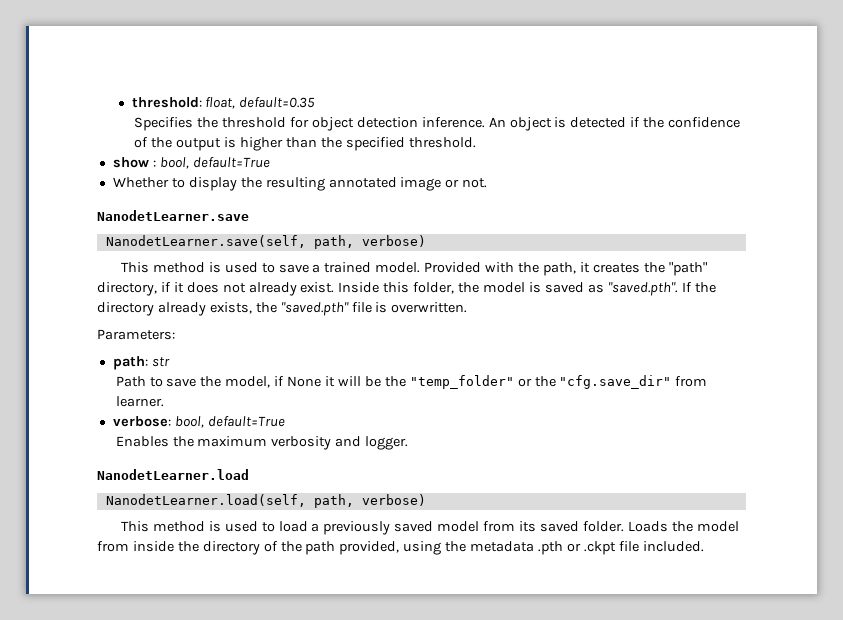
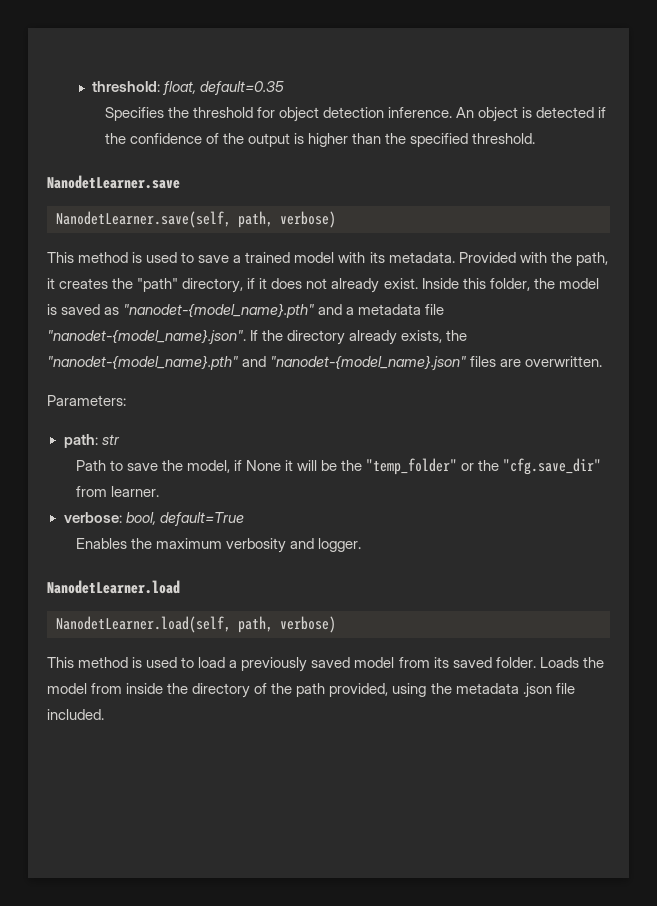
[112,157,270,169] [112,177,488,191] // show : bool, default=True // Whether to display the resulting annotated image or not. -> (536, 138) none
[375,262,421,273] model. -> [294,252,455,263] model with its metadata.
[607,282,678,296] "saved.pth". -> [123,303,445,318] [47,329,246,345] "nanodet-{model_name}.pth" and a metadata file "nanodet-{model_name}.json".
[280,302,388,316] "saved.pth" file is -> [47,355,522,371] "nanodet-{model_name}.pth" and "nanodet-{model_name}.json" files are
[538,541,616,555] .pth or .ckpt -> [522,683,552,698] .json

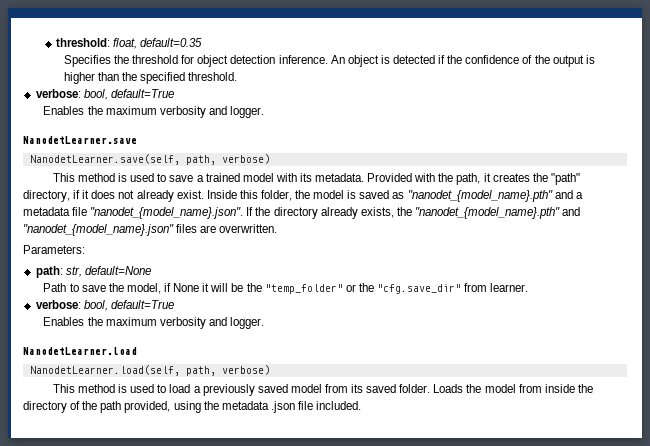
(536, 138) none -> [35,89,174,100] [43,106,264,118] // verbose: bool, default=True // Enables the maximum verbosity and logger.
[123,303,315,318] "nanodet-{model_name}.pth" -> [407,190,553,202] "nanodet_{model_name}.pth"
[47,329,246,345] "nanodet-{model_name}.json". -> [90,207,244,219] "nanodet_{model_name}.json".
[47,355,467,371] "nanodet-{model_name}.pth" and "nanodet-{model_name}.json" -> [414,207,581,219] [23,224,174,236] "nanodet_{model_name}.pth" and "nanodet_{model_name}.json"
[101,434,120,445] str -> [65,266,151,277] str, default=None

